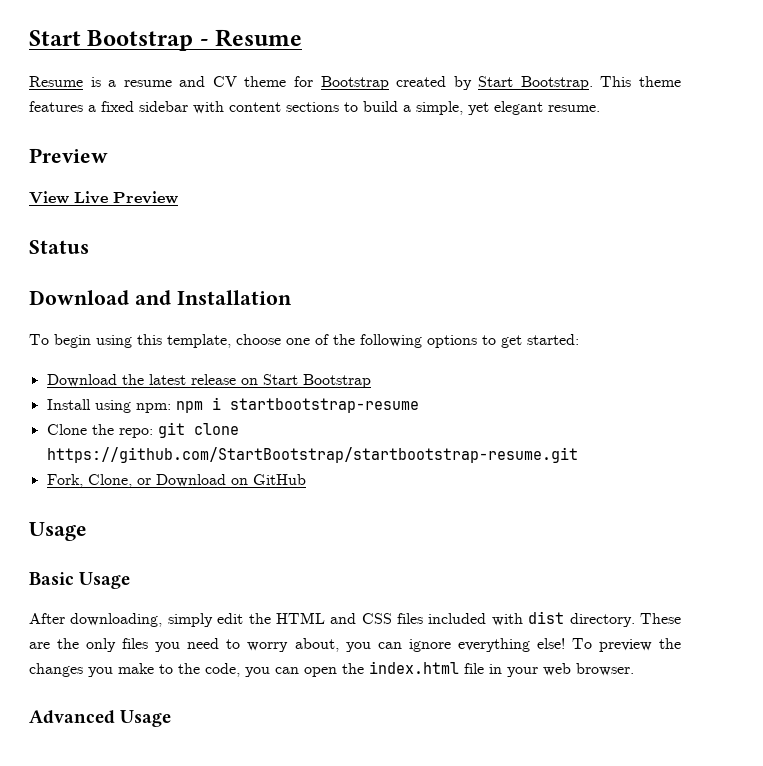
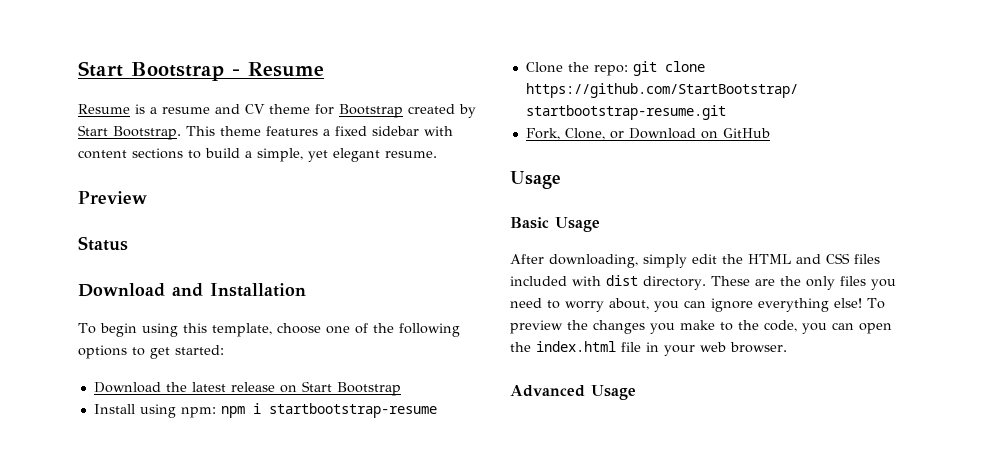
[29,191,178,204] // View Live Preview -> (147, 197) none

